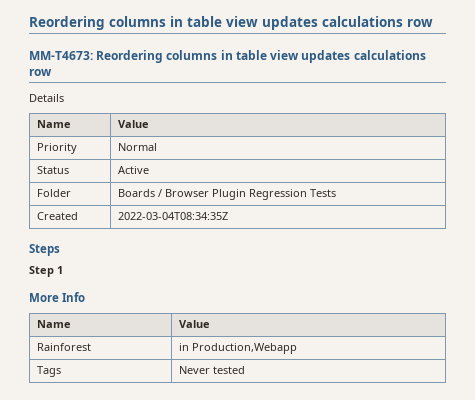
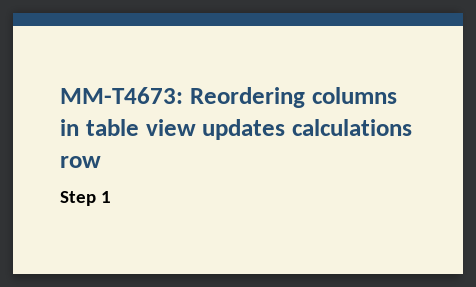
[29,16,433,30] Reordering columns in table view updates calculations row // -> (60, 95) none
[29,94,64,102] [37,120,72,128] [118,120,150,128] [37,143,78,154] [118,143,158,151] [37,166,70,174] [118,166,150,174] [37,189,72,197] [118,189,337,200] [37,212,79,220] [118,212,229,220] [29,244,60,256] [29,266,63,277] [29,292,86,302] [37,320,72,328] [179,320,211,328] [37,343,92,351] [179,343,298,354] [37,366,62,377] [179,366,246,374] Details // Name | Value // Priority | Normal // Status | Active // Folder | Boards / Browser Plugin Regression Tests // Created | 2022-03-04T08:34:35Z // Steps // Step 1 // More Info // Name | Value // Rainforest | in Production,Webapp // Tags | Never tested -> [60,191,111,206] Step 1

